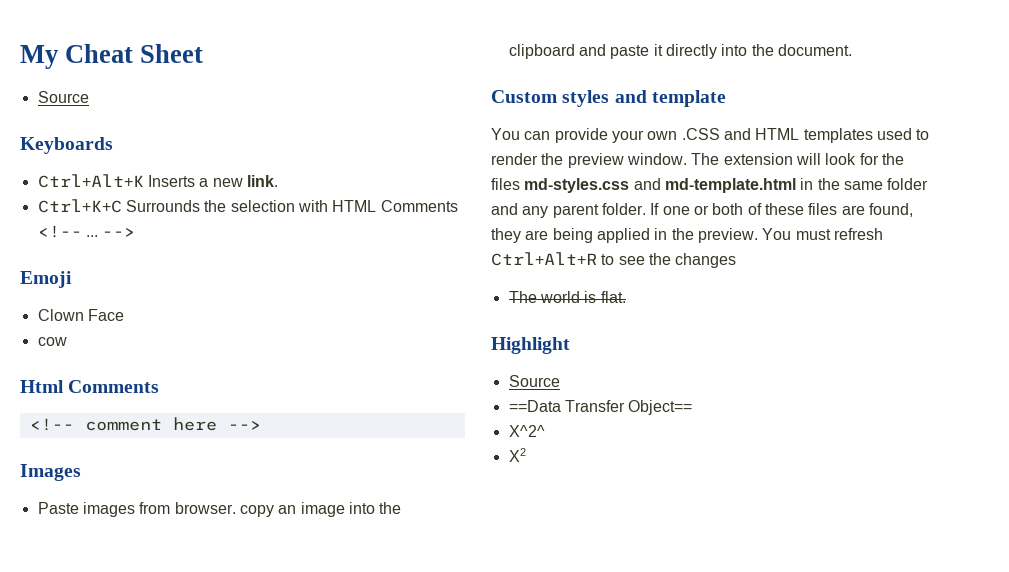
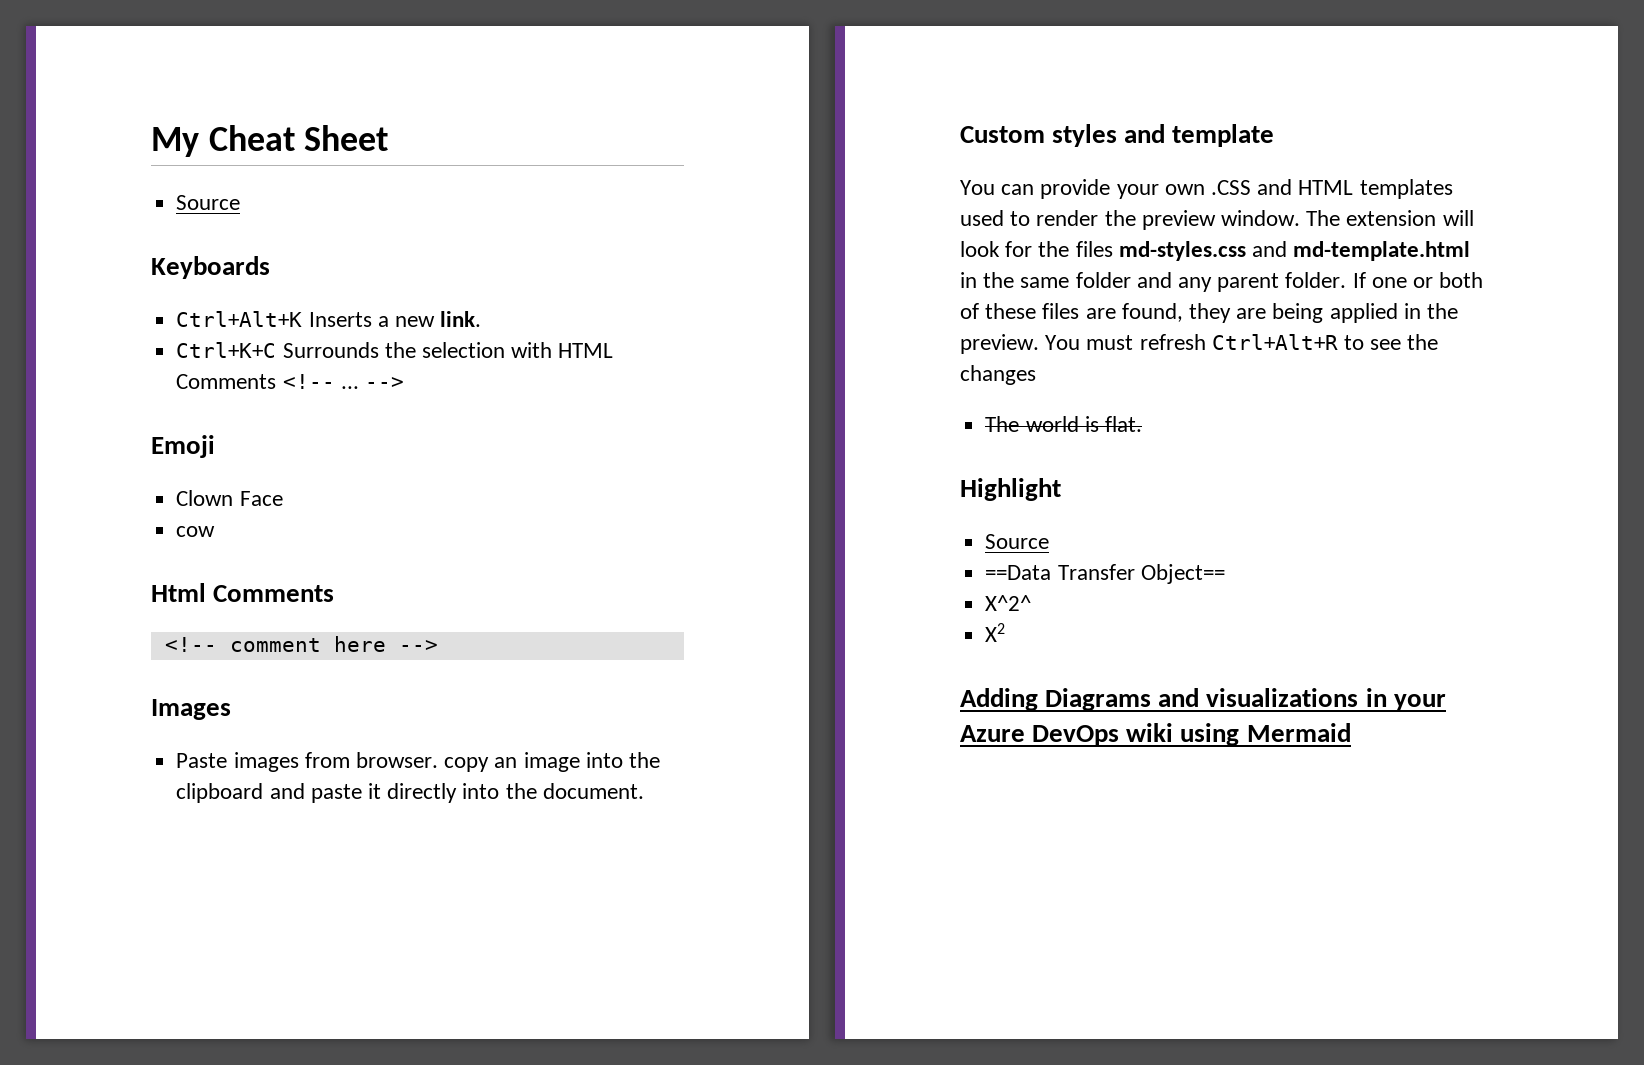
(526, 455) none -> [960,688,1446,711] [960,723,1351,746] // Adding Diagrams and visualizations in your Azure DevOps wiki using Mermaid

